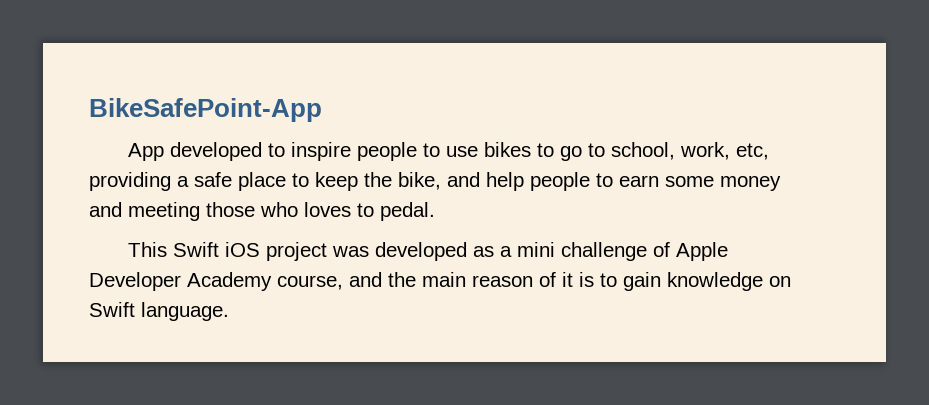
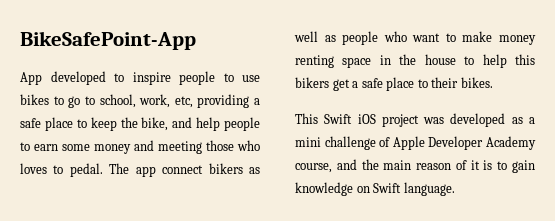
(435, 211) none -> [109,163,260,177] [294,31,536,45] [295,54,535,68] [295,77,493,91] The app connect bikers as well as people who want to make money renting space in the house to help this bikers get a safe place to their bikes.

